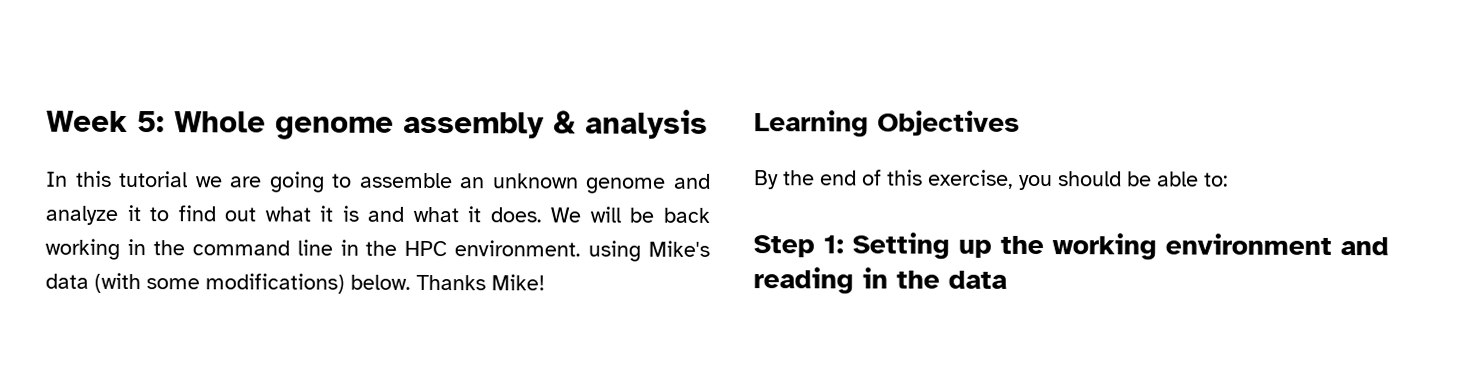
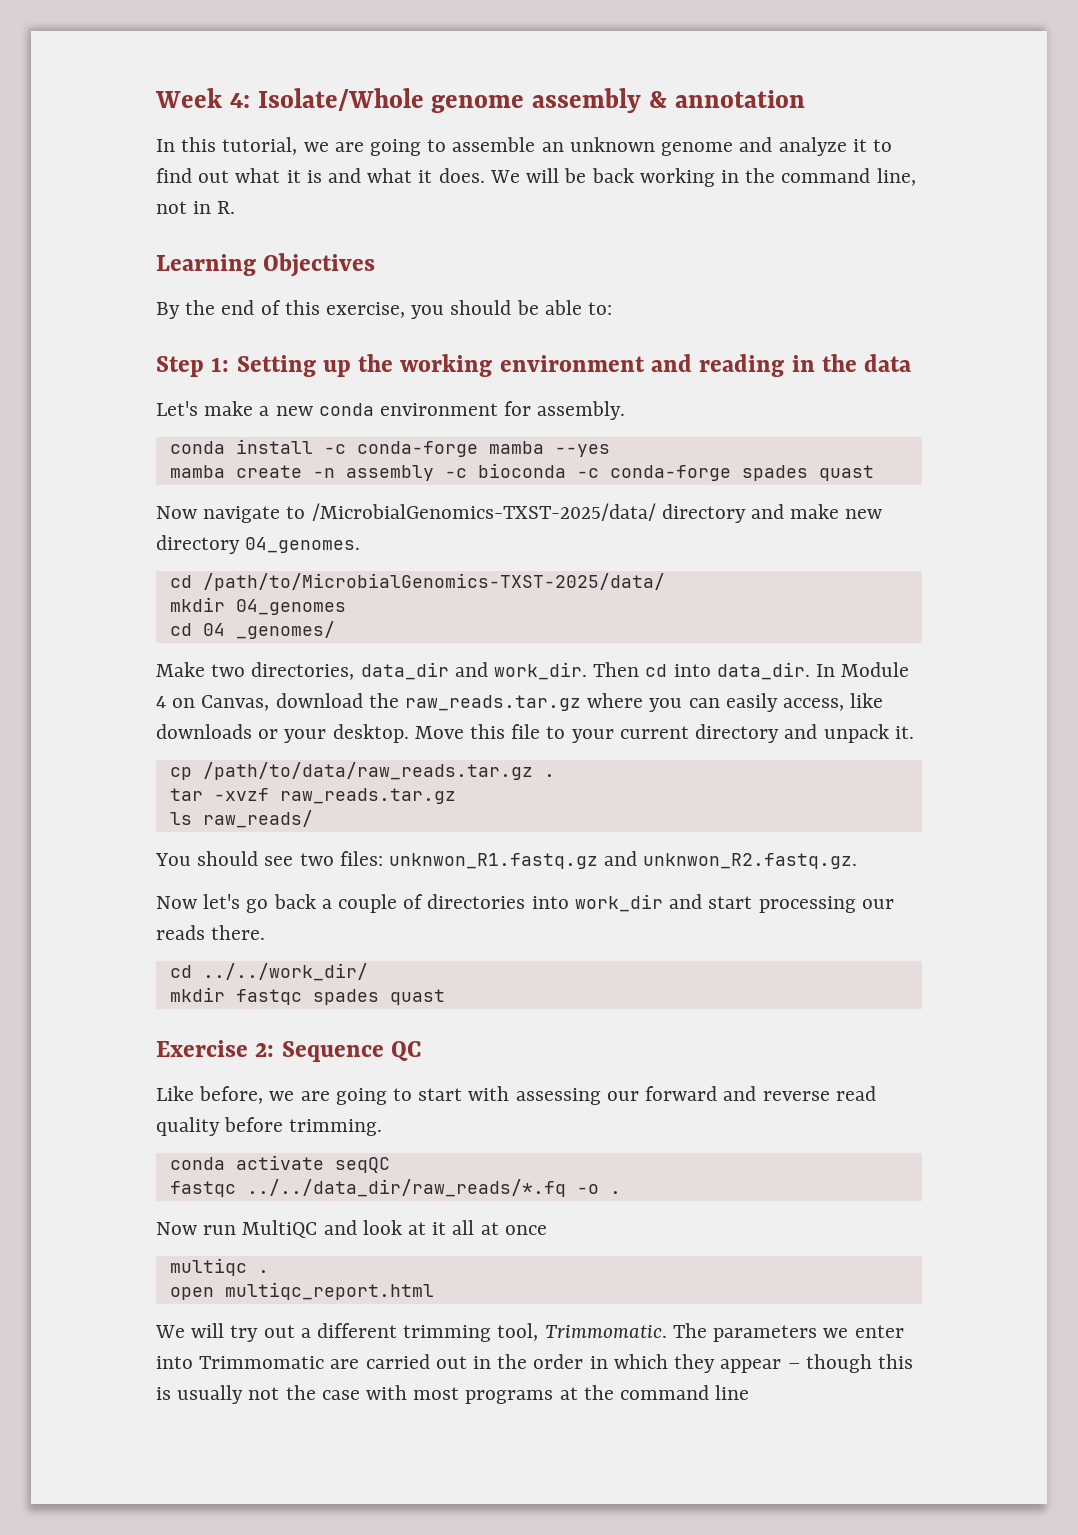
[137,111,266,133] 5: Whole -> [229,88,424,111] 4: Isolate/Whole
[585,109,708,139] analysis -> [674,90,805,108] annotation
[119,170,189,188] tutorial -> [222,137,298,155] tutorial,
[296,239,710,262] [45,272,545,294] line in the HPC environment. using Mike's data (with some modifications) below. Thanks Mike! -> [876,168,916,186] [156,201,236,214] line, not in R.
(1007, 279) none -> [156,401,626,420] [169,439,610,457] [169,463,874,481] [156,503,883,523] [156,535,361,554] [169,573,665,591] [169,597,346,615] [169,621,335,639] [156,662,910,680] [156,693,884,712] [156,724,914,743] [169,762,555,780] [169,788,456,804] [169,810,313,828] [155,851,858,869] [156,894,894,913] [156,925,266,940] [169,963,368,981] [169,987,445,1005] [156,1040,421,1062] [156,1086,876,1105] [156,1117,383,1136] [169,1155,390,1173] [169,1179,621,1197] [156,1220,547,1238] [169,1258,269,1276] [169,1282,434,1300] [155,1323,904,1342] [156,1354,913,1373] [156,1385,750,1404] // Let's make a new conda environment for assembly. // conda install -c conda-forge mamba --yes // mamba create -n assembly -c bioconda -c conda-forge spades quast // Now navigate to /MicrobialGenomics-TXST-2025/data/ directory and make new directory 04_genomes. // cd /path/to/MicrobialGenomics-TXST-2025/data/ // mkdir 04_genomes // cd 04 _genomes/ // Make two directories, data_dir and work_dir. Then cd into data_dir. In Module 4 on Canvas, download the raw_reads.tar.gz where you can easily access, like downloads or your desktop. Move this file to your current directory and unpack it. // cp /path/to/data/raw_reads.tar.gz . // tar -xvzf raw_reads.tar.gz // ls raw_reads/ // You should see two files: unknwon_R1.fastq.gz and unknwon_R2.fastq.gz. // Now let's go back a couple of directories into work_dir and start processing our reads there. // cd ../../work_dir/ // mkdir fastqc spades quast // Exercise 2: Sequence QC // Like before, we are going to start with assessing our forward and reverse read quality before trimming. // conda activate seqQC // fastqc ../../data_dir/raw_reads/*.fq -o . // Now run MultiQC and look at it all at once // multiqc . // open multiqc_report.html // We will try out a different trimming tool, Trimmomatic. The parameters we enter into Trimmomatic are carried out in the order in which they appear – though this is usually not the case with most programs at the command line

